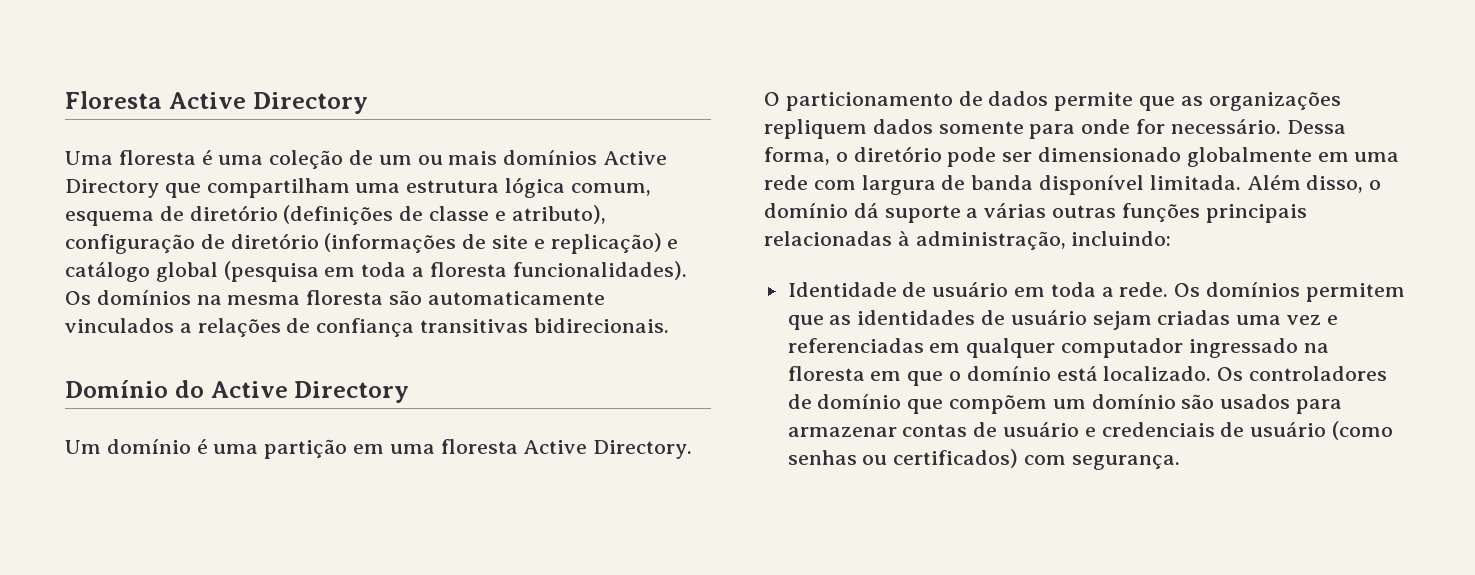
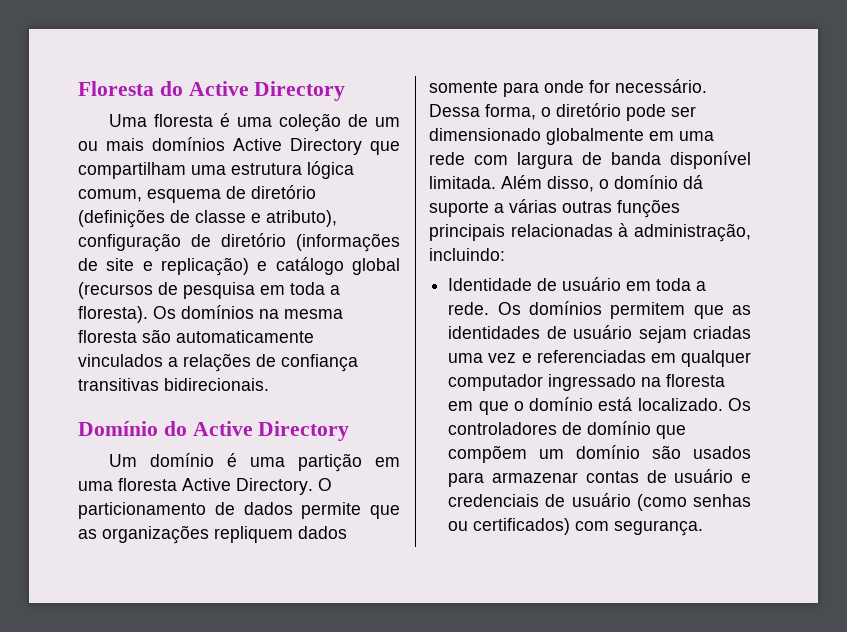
(162, 100) none -> [159,81,183,96] do
[223,261,687,282] (pesquisa em toda a floresta funcionalidades). -> [78,282,340,299] [78,306,148,323] (recursos de pesquisa em toda a floresta).

